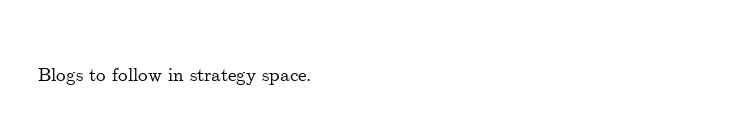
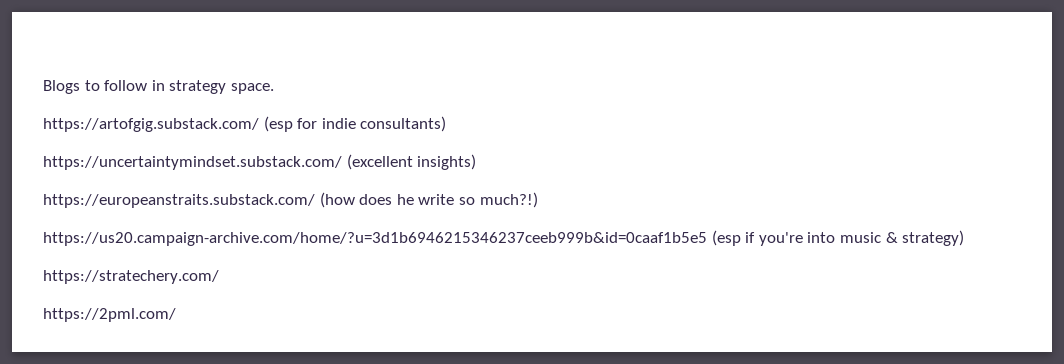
(311, 79) none -> [43,116,447,132] [43,154,477,170] [43,192,538,208] [43,230,965,246] [43,270,219,284] [43,308,176,322] // https://artofgig.substack.com/ (esp for indie consultants) // https://uncertaintymindset.substack.com/ (excellent insights) // https://europeanstraits.substack.com/ (how does he write so much?!) // https://us20.campaign-archive.com/home/?u=3d1b6946215346237ceeb999b&id=0caaf1b5e5 (esp if you're into music & strategy) // https://stratechery.com/ // https://2pml.com/

